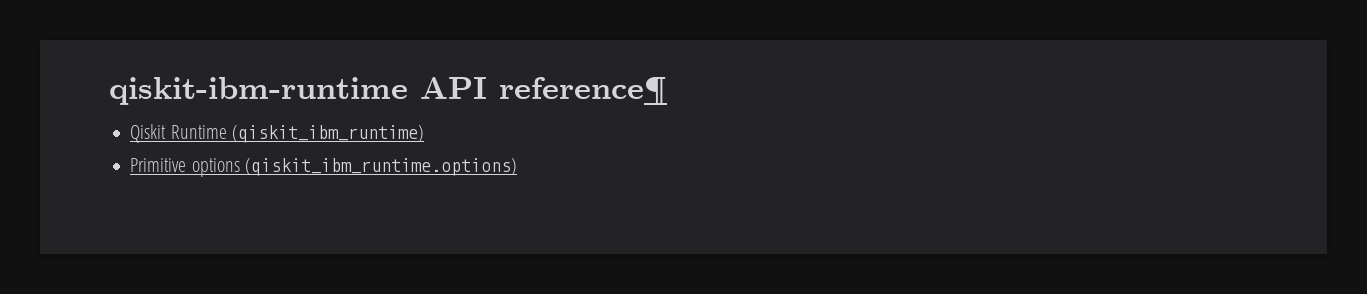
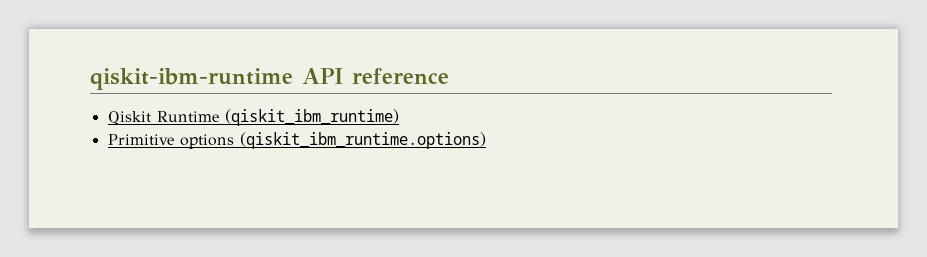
[499,77,667,105] reference¶ -> [352,68,449,84] reference

